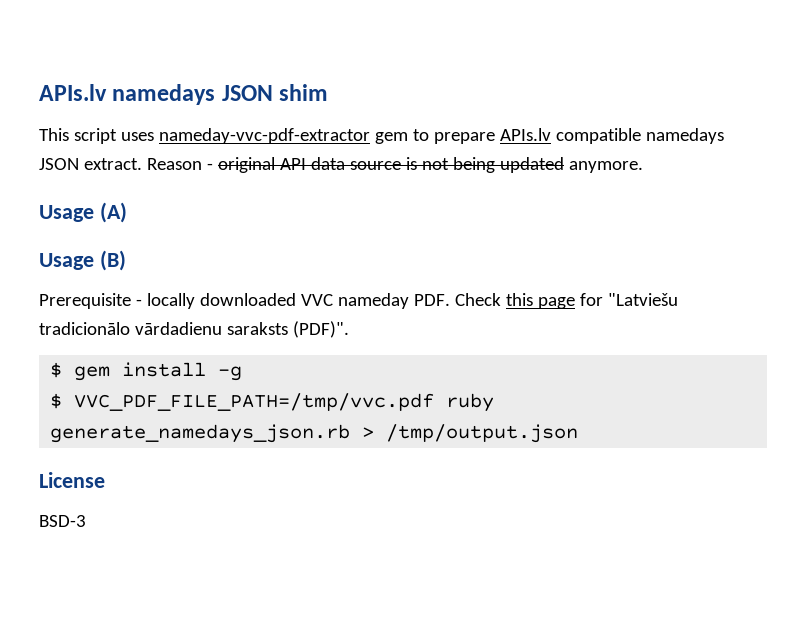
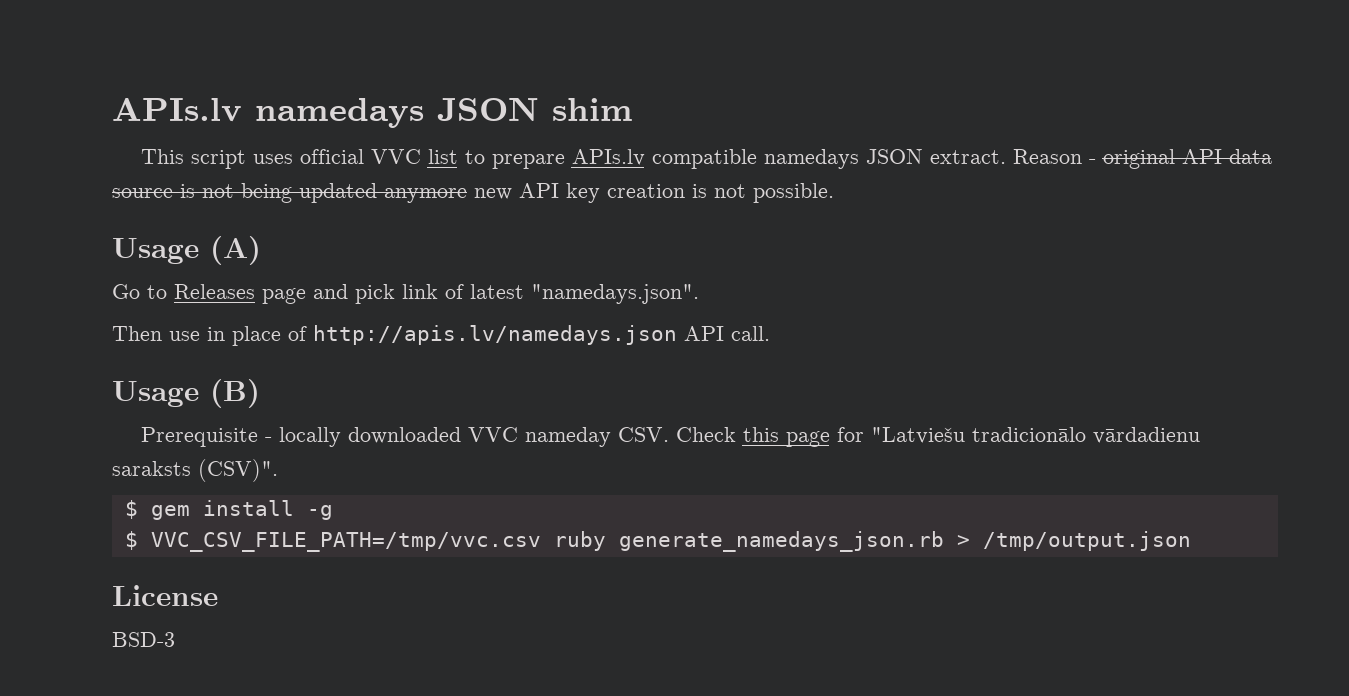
[158,128,408,144] nameday-vvc-pdf-extractor gem -> [299,149,458,164] official VVC list
[568,161,643,173] [39,202,127,223] anymore. // Usage (A) -> [384,183,834,203] [112,236,261,265] [112,284,699,304] [112,325,770,346] anymore new API key creation is not possible. // Usage (A) // Go to Releases page and pick link of latest "namedays.json". // Then use in place of http://apis.lv/namedays.json API call.
[413,294,450,306] PDF. -> [617,427,669,442] CSV.
[292,321,349,338] (PDF)". -> [198,459,278,482] (CSV)".
[74,393,435,411] VVC_PDF_FILE_PATH=/tmp/vvc.pdf -> [150,532,541,552] VVC_CSV_FILE_PATH=/tmp/vvc.csv

